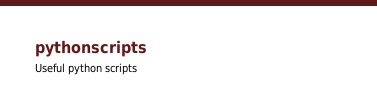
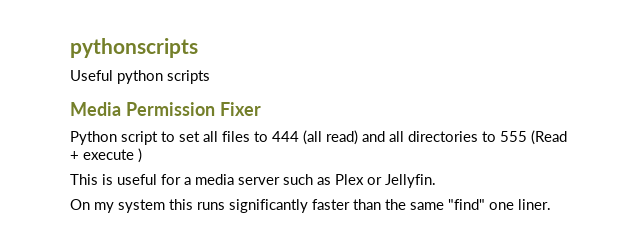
(137, 69) none -> [70,102,261,116] [70,130,567,145] [70,148,142,163] [70,174,436,188] [70,199,551,213] // Media Permission Fixer // Python script to set all files to 444 (all read) and all directories to 555 (Read + execute ) // This is useful for a media server such as Plex or Jellyfin. // On my system this runs significantly faster than the same "find" one liner.

